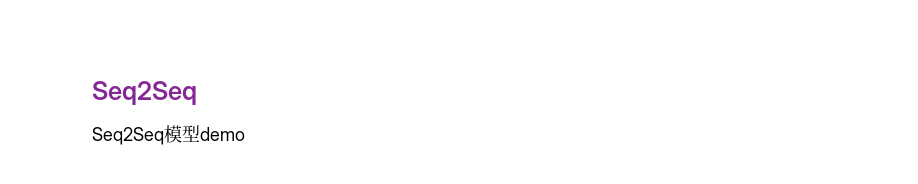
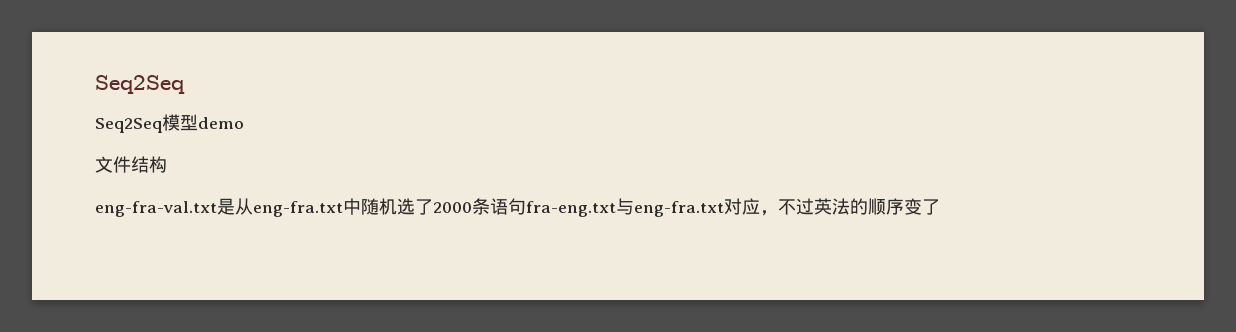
(245, 134) none -> [95,156,167,173] [95,198,940,217] // 文件结构 // eng-fra-val.txt是从eng-fra.txt中随机选了2000条语句fra-eng.txt与eng-fra.txt对应，不过英法的顺序变了

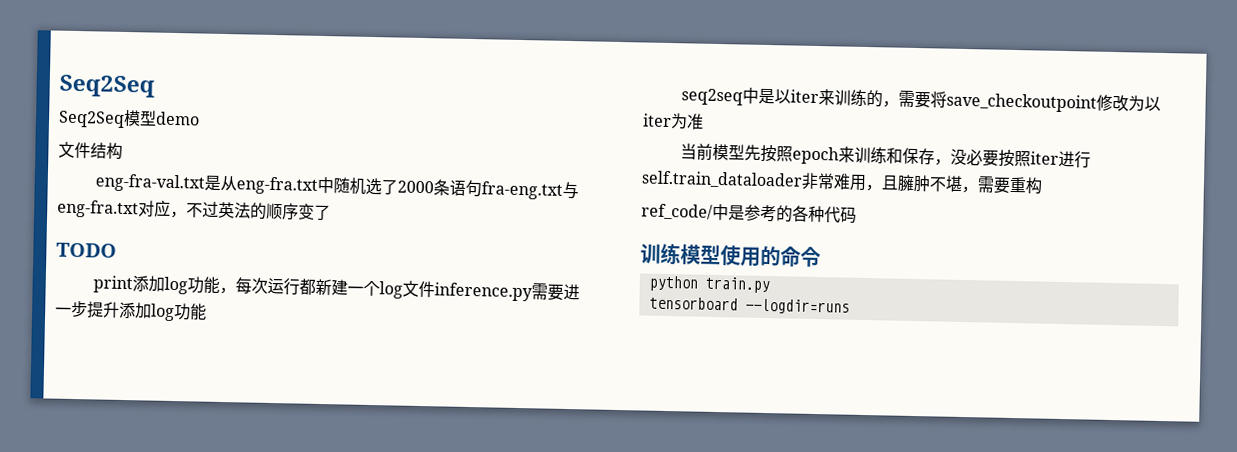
(940, 207) none -> [56,242,117,258] [92,275,580,302] [55,300,207,322] [680,87,1161,113] [643,113,704,130] [679,143,1091,169] [641,170,1043,195] [641,203,857,224] [640,242,821,268] [648,275,770,294] [648,296,850,315] // TODO // print添加log功能，每次运行都新建一个log文件inference.py需要进一步提升添加log功能 // seq2seq中是以iter来训练的，需要将save_checkoutpoint修改为以iter为准 // 当前模型先按照epoch来训练和保存，没必要按照iter进行self.train_dataloader非常难用，且臃肿不堪，需要重构 // ref_code/中是参考的各种代码 // 训练模型使用的命令 // python train.py // tensorboard --logdir=runs

